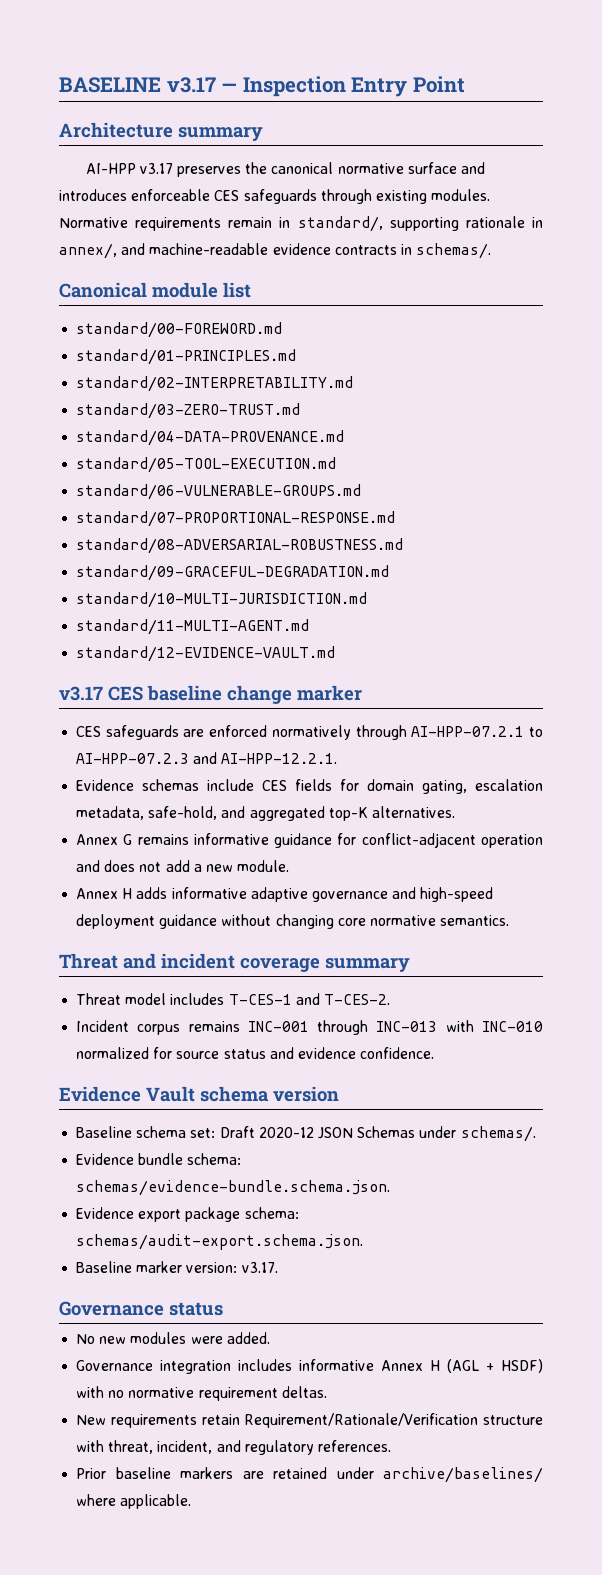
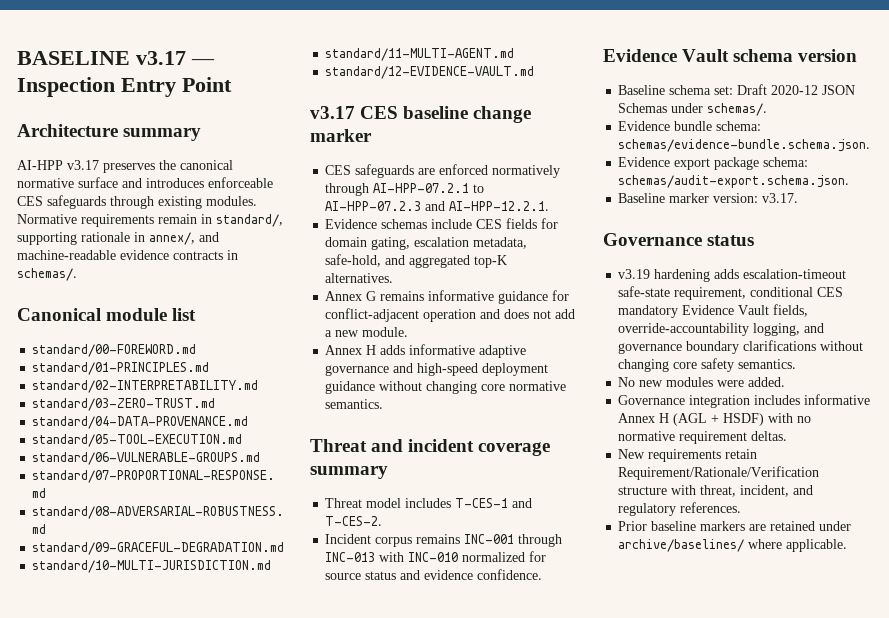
(223, 1309) none -> [618,269,847,282] [618,286,844,300] [618,304,809,318] [618,323,825,336] [618,340,864,354] [618,358,797,372] // v3.19 hardening adds escalation-timeout safe-state requirement, conditional CES mandatory Evidence Vault fields, override-accountability logging, and governance boundary clarifications without changing core safety semantics.

